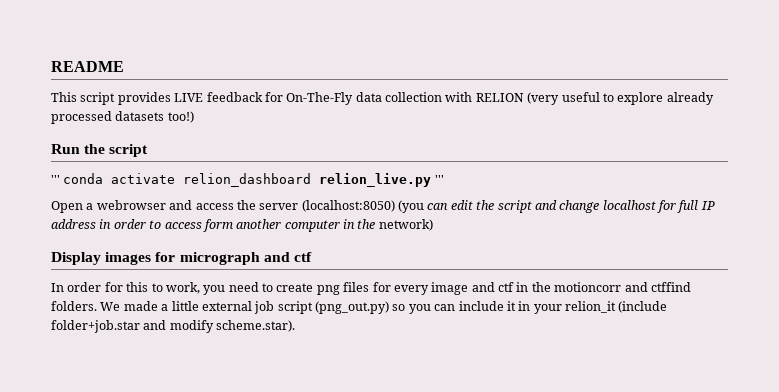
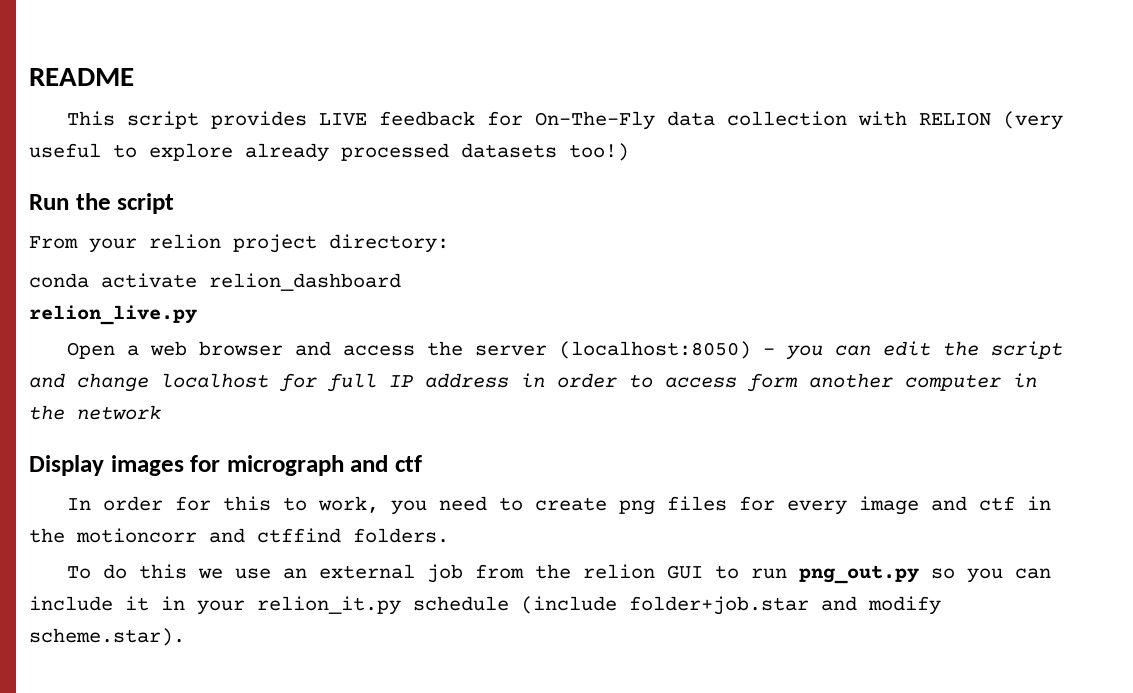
[51,175,60,184] ''' -> [29,234,449,253] From your relion project directory: //
(312, 180) none -> (401, 282) //
[434,175,444,184] ''' -> (197, 315) none
[96,200,166,210] webrowser -> [149,341,283,356] web browser
[398,200,424,213] (you -> [762,345,823,360] - you
[378,219,433,231] network) -> [77,405,161,420] network
[100,301,389,314] We made a little external job script (png_out.py) -> [66,564,919,584] // To do this we use an external job from the relion GUI to run png_out.py
[565,301,616,313] relion_it -> [257,596,509,615] relion_it.py schedule

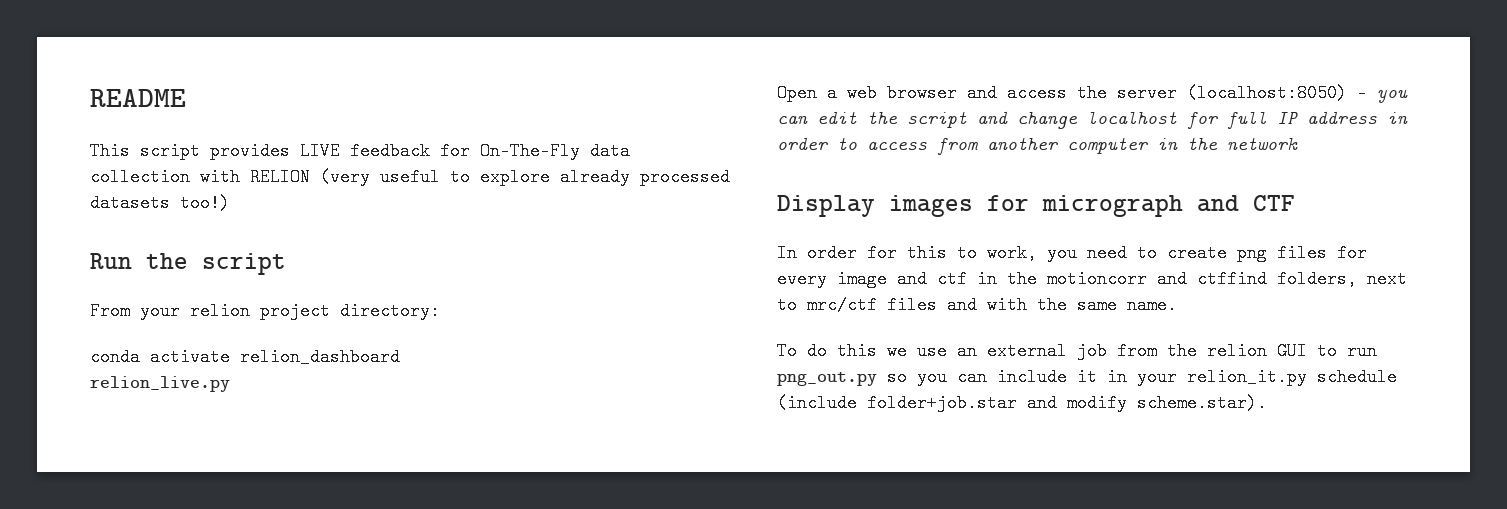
[747,373,798,392] form -> [937,138,978,155] from
[395,455,423,472] ctf -> [1253,195,1295,211] CTF
[353,528,449,543] folders. -> [1277,270,1407,288] [777,296,1177,314] folders, next to mrc/ctf files and with the same name.

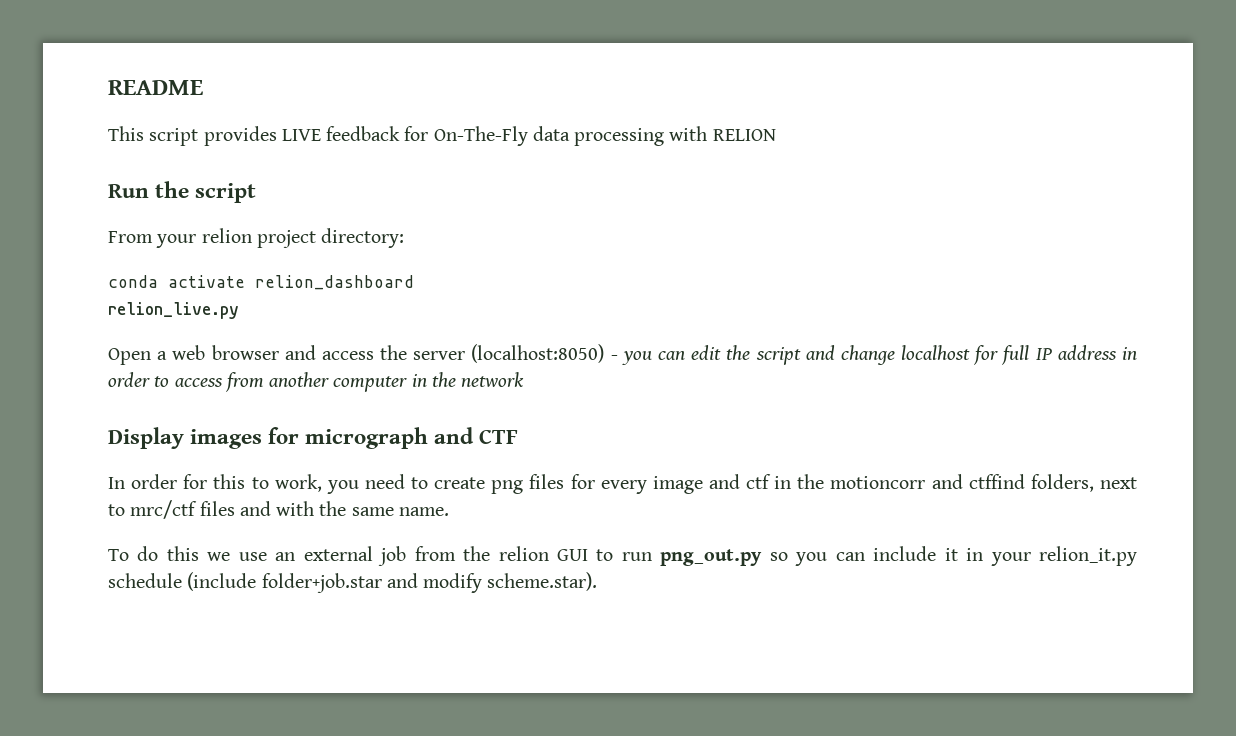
[90,168,190,186] collection -> [574,128,665,146] processing
[320,168,730,186] [90,194,230,212] (very useful to explore already processed datasets too!) -> (776, 135) none

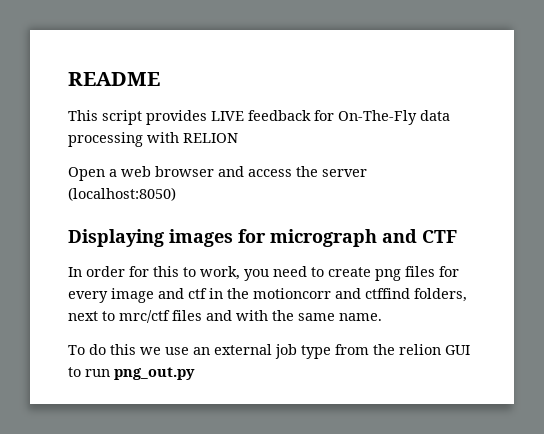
[108,181,257,203] [108,228,405,248] [108,275,414,290] [108,302,239,319] // Run the script // From your relion project directory: // conda activate relion_dashboard // relion_live.py -> (238, 138) none
[610,345,1137,365] [108,372,525,392] [108,427,184,449] - you can edit the script and change localhost for full IP address in order to access from another computer in the network // Display -> [68,229,164,247] // Displaying
(407, 556) none -> [301,345,331,359] type
[769,546,1138,566] [108,572,598,593] so you can include it in your relion_it.py schedule (include folder+job.star and modify scheme.star). -> (195, 373) none

